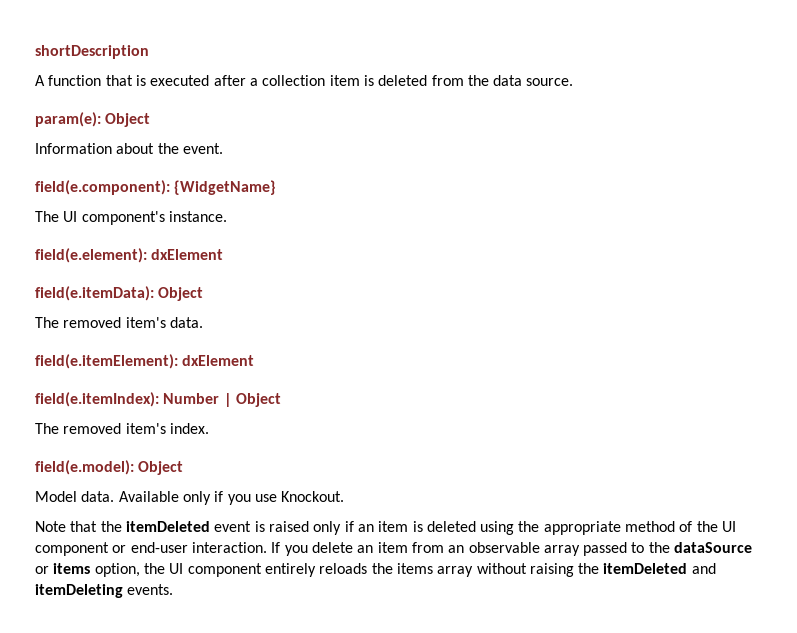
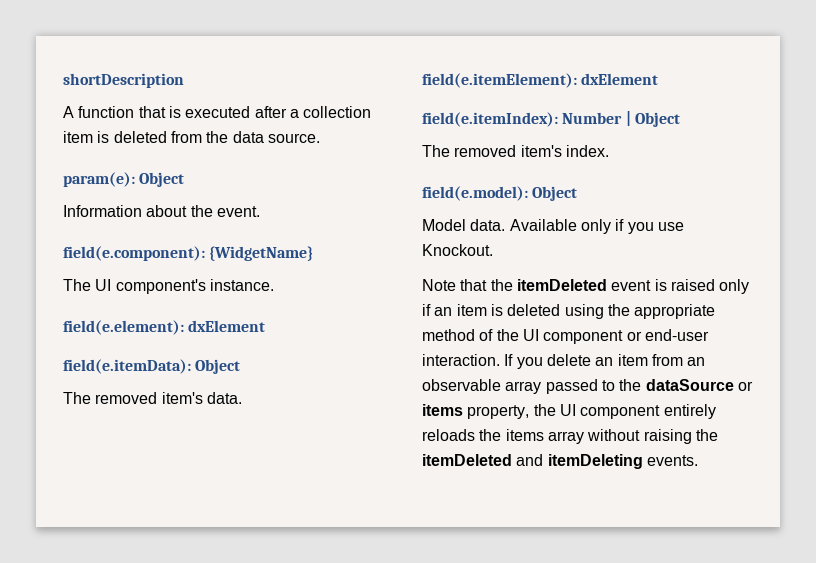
[94,563,140,577] option, -> [467,405,530,419] property,

